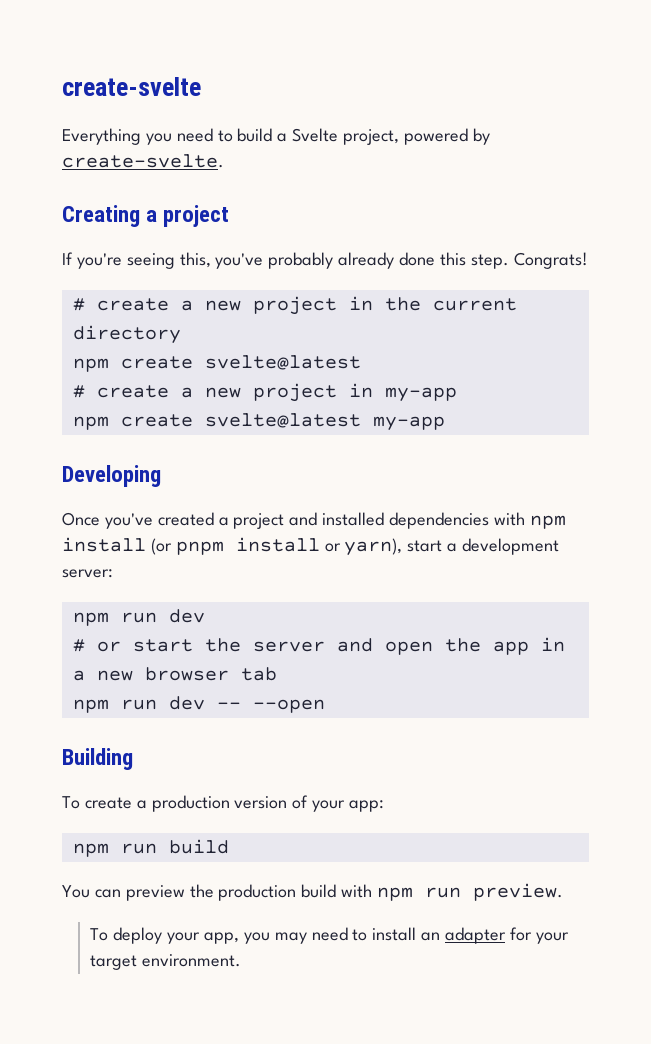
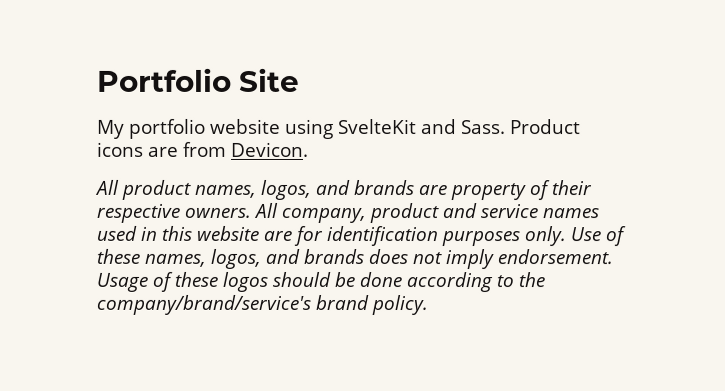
[62,77,201,96] [62,128,490,145] [62,154,224,168] [62,205,230,227] [62,252,588,269] [72,296,517,315] [72,325,181,344] [72,355,361,372] [72,383,457,402] [72,413,445,431] [62,465,161,487] [62,512,566,529] [62,537,560,556] [62,569,113,578] [72,609,205,626] [72,637,565,655] [72,667,277,681] [72,696,325,713] [62,748,133,770] [62,795,385,812] [72,839,229,857] [62,883,564,901] [90,927,569,944] [90,954,242,970] create-svelte // Everything you need to build a Svelte project, powered by create-svelte. // Creating a project // If you're seeing this, you've probably already done this step. Congrats! // # create a new project in the current directory // npm create svelte@latest // # create a new project in my-app // npm create svelte@latest my-app // Developing // Once you've created a project and installed dependencies with npm install (or pnpm install or yarn), start a development server: // npm run dev // # or start the server and open the app in a new browser tab // npm run dev -- --open // Building // To create a production version of your app: // npm run build // You can preview the production build with npm run preview. // To deploy your app, you may need to install an adapter for your target environment. -> [97,67,300,92] [97,118,581,139] [97,141,309,157] [95,179,593,201] [96,202,599,224] [96,225,626,247] [96,248,613,270] [96,271,545,293] [96,294,428,316] Portfolio Site // My portfolio website using SvelteKit and Sass. Product icons are from Devicon. // All product names, logos, and brands are property of their respective owners. All company, product and service names used in this website are for identification purposes only. Use of these names, logos, and brands does not imply endorsement. Usage of these logos should be done according to the company/brand/service's brand policy.

